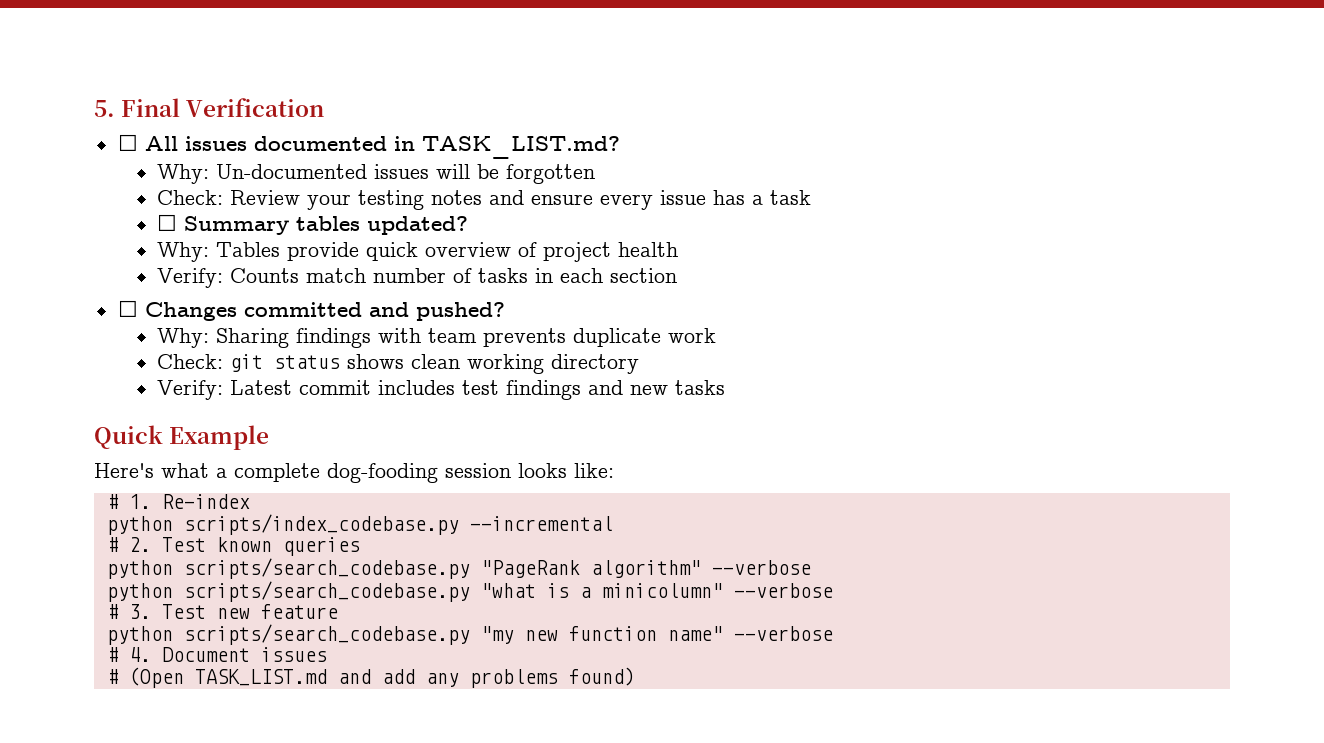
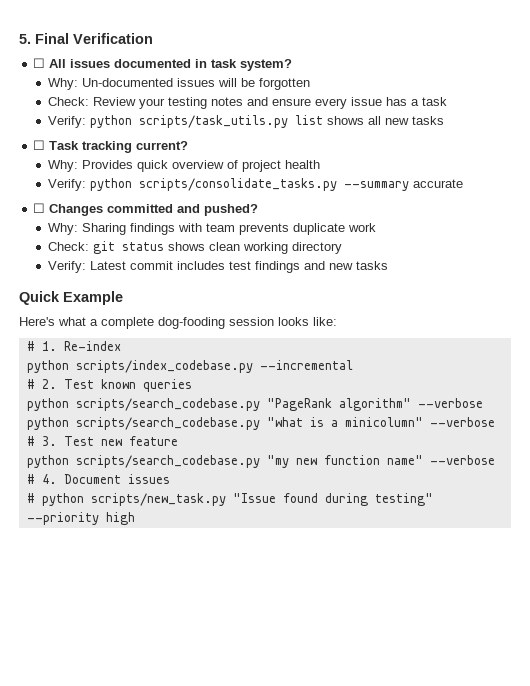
[421,136,620,159] TASK_LIST.md? -> [211,59,293,71] task system?
[156,214,468,235] [156,242,359,262] ☐ Summary tables updated? // Why: Tables provide -> [48,115,445,128] [33,140,189,153] [48,160,134,172] Verify: python scripts/task_utils.py list shows all new tasks // ☐ Task tracking current? // Why: Provides
[229,268,677,283] Counts match number of tasks in each section -> [90,178,464,191] python scripts/consolidate_tasks.py --summary accurate
[128,667,635,688] (Open TASK_LIST.md and add any problems found) -> [41,493,433,506] [26,512,135,525] python scripts/new_task.py "Issue found during testing" --priority high

